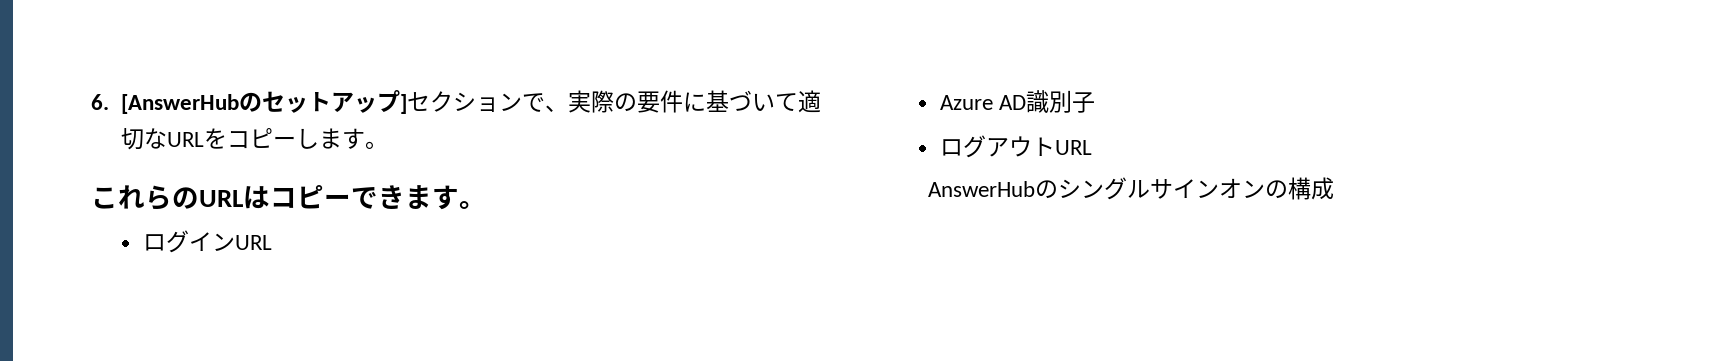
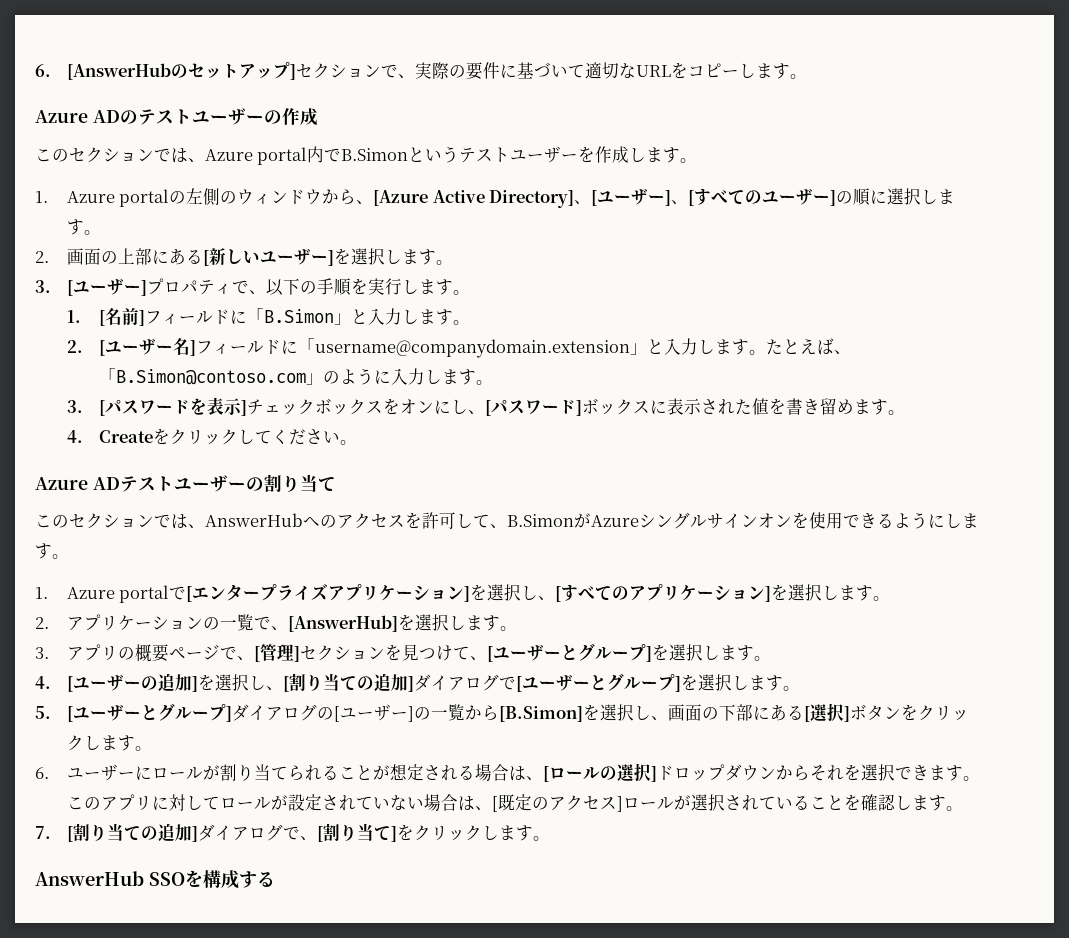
[91,185,486,210] [143,230,273,253] [940,90,1096,113] [940,135,1093,158] [928,180,1059,199] これらのURLはコピーできます。 // ログインURL // Azure AD識別子 // ログアウトURL // AnswerHubの -> [35,108,318,126] [35,146,698,165] [35,188,956,208] [66,219,101,235] [35,248,453,266] [35,278,470,296] [66,308,470,326] [66,338,851,358] [98,368,493,385] [66,397,905,416] [66,428,357,445] [35,474,336,492] [35,512,639,529] Azure ADのテストユーザーの作成 // このセクションでは、Azure portal内でB.Simonというテストユーザーを作成します。 // 1. Azure portalの左側のウィンドウから、[Azure Active Directory]、[ユーザー]、[すべてのユーザー]の順に選択します。 // 2.画面の上部にある[新しいユーザー]を選択します。 // 3. [ユーザー]プロパティで、以下の手順を実行します。 // 1. [名前]フィールドに「B.Simon」と入力します。 // 2. [ユーザー名]フィールドに「username@companydomain.extension」と入力します。たとえば、「B.Simon@contoso.com」のように入力します。 // 3. [パスワードを表示]チェックボックスをオンにし、[パスワード]ボックスに表示された値を書き留めます。 // 4. Createをクリックしてください。 // Azure ADテストユーザーの割り当て // このセクションでは、AnswerHubへのアクセスを許可して、B.SimonがAzure
[1265,177,1335,200] の構成 -> [792,512,979,529] [35,543,69,559] [35,584,891,603] [35,614,517,632] [35,644,771,662] [35,673,800,692] [35,703,969,722] [66,735,152,751] [35,763,980,782] [66,794,963,812] [35,823,550,842] [35,870,275,889] を使用できるようにします。 // 1. Azure portalで[エンタープライズアプリケーション]を選択し、[すべてのアプリケーション]を選択します。 // 2.アプリケーションの一覧で、[AnswerHub]を選択します。 // 3.アプリの概要ページで、[管理]セクションを見つけて、[ユーザーとグループ]を選択します。 // 4. [ユーザーの追加]を選択し、[割り当ての追加]ダイアログで[ユーザーとグループ]を選択します。 // 5. [ユーザーとグループ]ダイアログの[ユーザー]の一覧から[B.Simon]を選択し、画面の下部にある[選択]ボタンをクリックします。 // 6.ユーザーにロールが割り当てられることが想定される場合は、[ロールの選択]ドロップダウンからそれを選択できます。このアプリに対してロールが設定されていない場合は、[既定のアクセス]ロールが選択されていることを確認します。 // 7. [割り当ての追加]ダイアログで、[割り当て]をクリックします。 // AnswerHub SSOを構成する

